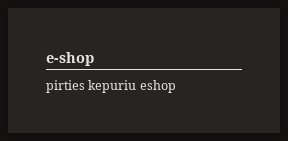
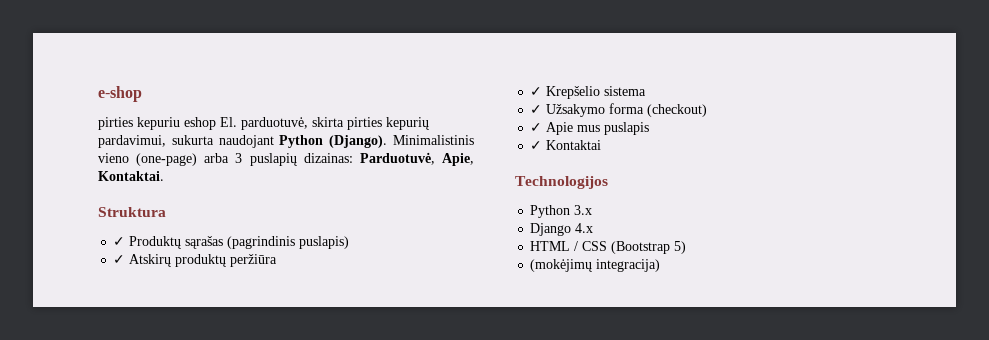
(176, 86) none -> [220,117,429,130] [98,135,475,148] [98,152,474,166] [98,171,164,181] [98,207,166,217] [113,236,350,249] [113,254,278,267] [530,86,647,99] [530,103,708,117] [530,122,650,135] [530,140,602,150] [515,176,608,189] [530,205,593,218] [530,223,594,236] [530,241,687,254] [530,259,661,272] El. parduotuvė, skirta pirties kepurių pardavimui, sukurta naudojant Python (Django). Minimalistinis vieno (one-page) arba 3 puslapių dizainas: Parduotuvė, Apie, Kontaktai. // Struktura // ✓ Produktų sąrašas (pagrindinis puslapis) // ✓ Atskirų produktų peržiūra // ✓ Krepšelio sistema // ✓ Užsakymo forma (checkout) // ✓ Apie mus puslapis // ✓ Kontaktai // Technologijos // Python 3.x // Django 4.x // HTML / CSS (Bootstrap 5) // (mokėjimų integracija)

